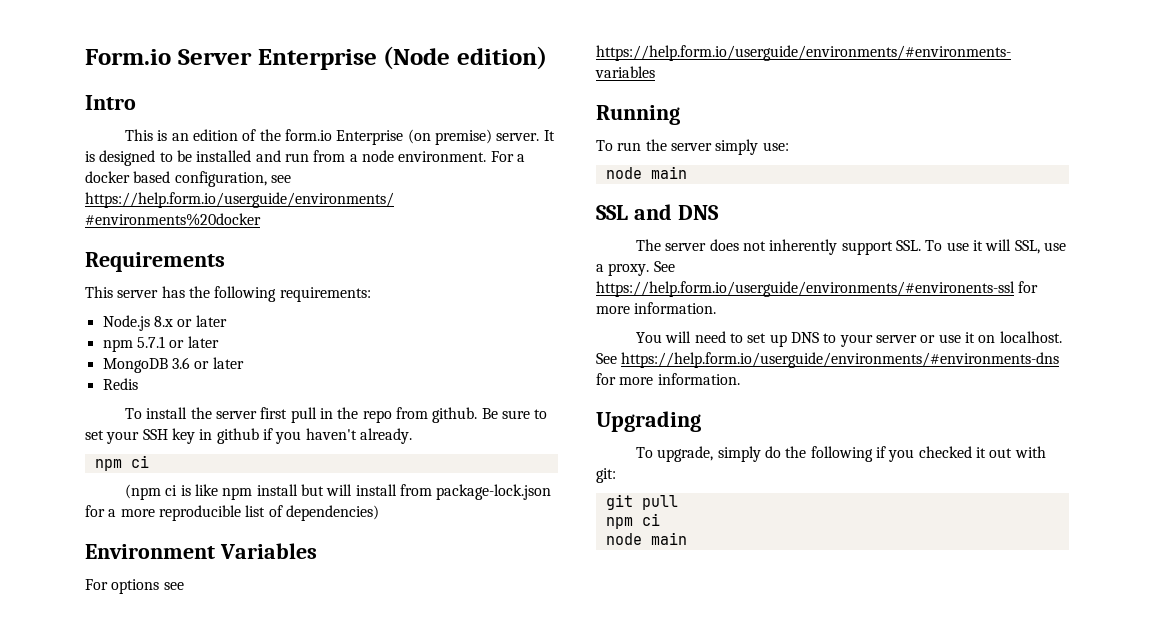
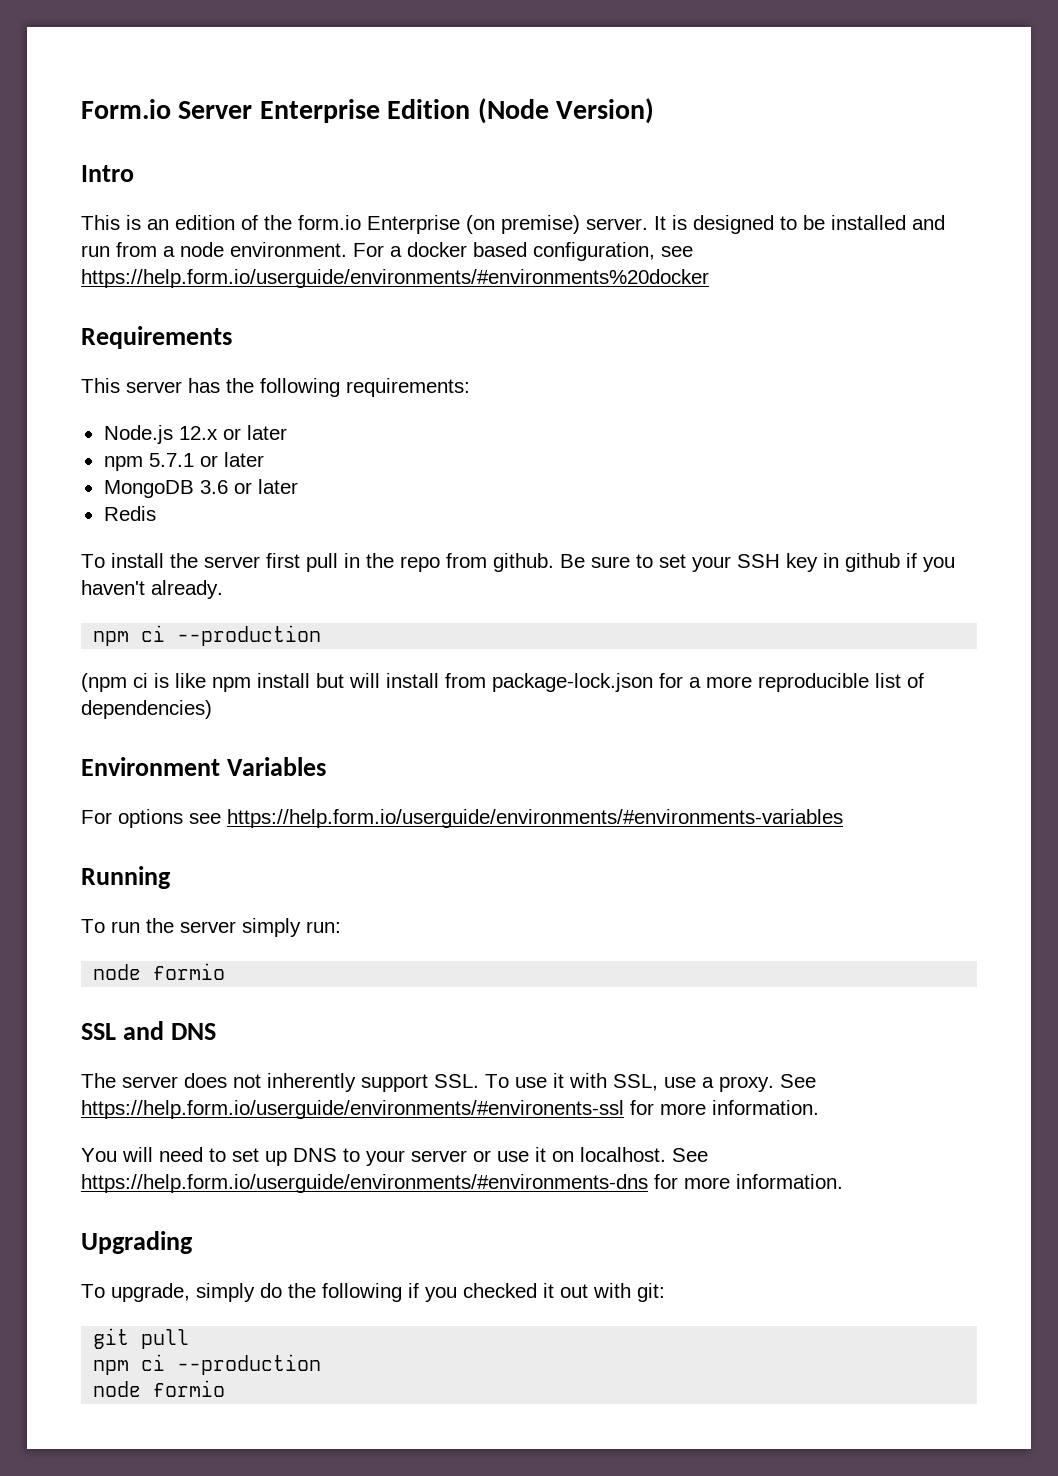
[383,46,547,70] (Node edition) -> [387,98,655,124] Edition (Node Version)
[153,316,173,327] 8.x -> [178,426,218,440] 12.x
(149, 461) none -> [177,625,322,646] --production
[762,142,789,151] [605,166,687,179] use: // node main -> [306,921,341,933] [93,963,226,980] run: // node formio
[985,239,1012,251] will -> [569,1073,607,1088] with
[605,532,687,545] // node main -> [177,1354,322,1375] [93,1380,226,1397] --production // node formio

